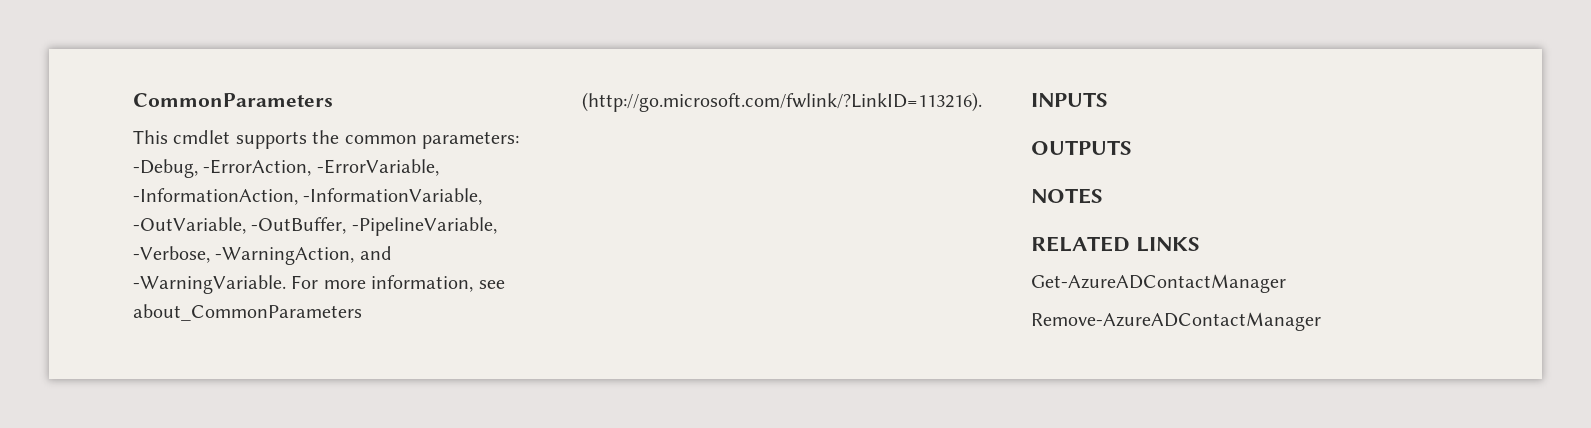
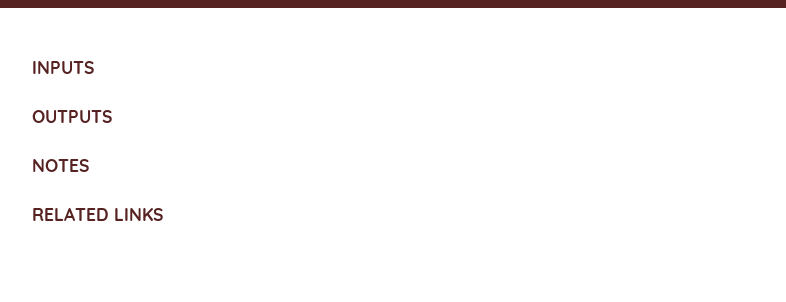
[133,93,333,107] [133,130,519,149] [133,159,439,178] [133,188,483,205] [133,217,497,236] [133,246,392,265] [133,275,505,294] [133,304,362,321] [582,92,982,112] CommonParameters // This cmdlet supports the common parameters: -Debug, -ErrorAction, -ErrorVariable, -InformationAction, -InformationVariable, -OutVariable, -OutBuffer, -PipelineVariable, -Verbose, -WarningAction, and -WarningVariable. For more information, see about_CommonParameters (http://go.microsoft.com/fwlink/?LinkID=113216). // -> (32, 67) none
[1031,274,1286,293] [1031,312,1321,331] // Get-AzureADContactManager // Remove-AzureADContactManager -> (163, 214) none

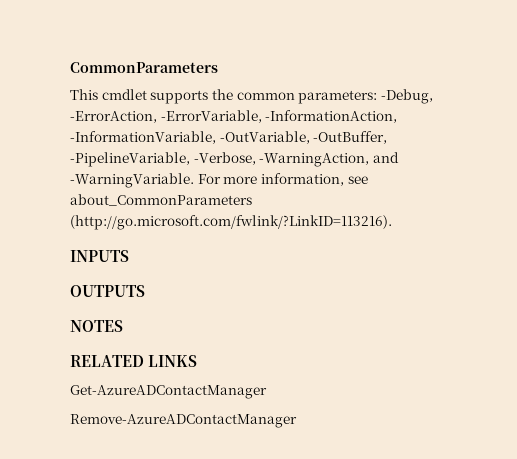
(32, 67) none -> [70,62,218,73] [70,89,433,104] [70,110,398,123] [70,131,388,144] [70,152,399,167] [70,173,368,188] [70,194,252,206] [70,215,392,230] CommonParameters // This cmdlet supports the common parameters: -Debug, -ErrorAction, -ErrorVariable, -InformationAction, -InformationVariable, -OutVariable, -OutBuffer, -PipelineVariable, -Verbose, -WarningAction, and -WarningVariable. For more information, see about_CommonParameters (http://go.microsoft.com/fwlink/?LinkID=113216). //
(163, 214) none -> [70,385,267,399] [70,414,297,428] // Get-AzureADContactManager // Remove-AzureADContactManager

